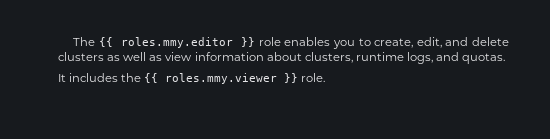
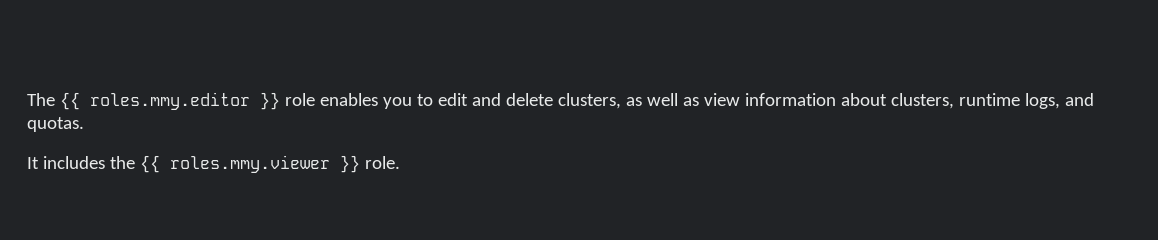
[374,37,442,48] create, edit, -> [437,93,468,106] edit
[58,52,104,61] clusters -> [557,93,621,109] clusters,

